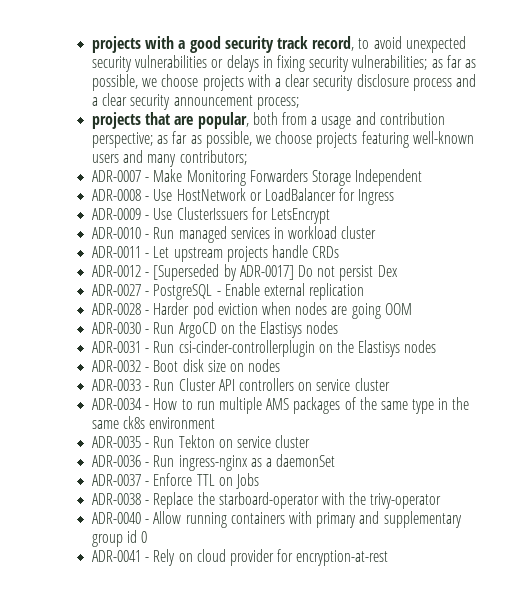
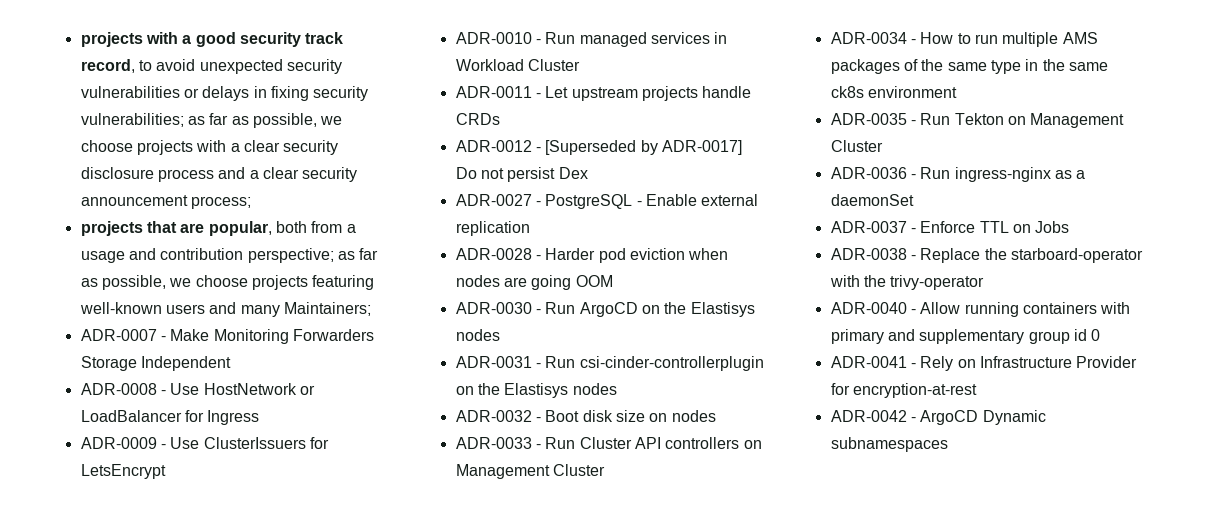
[179,150,247,165] contributors; -> [283,302,371,316] Maintainers;
[288,226,377,239] workload cluster -> [455,59,580,71] Workload Cluster
[316,378,390,391] service cluster -> [455,464,605,479] Management Cluster
[236,435,311,448] service cluster -> [1030,113,1125,128] [830,140,883,152] Management Cluster
[196,549,274,566] cloud provider -> [979,356,1138,368] Infrastructure Provider
(389, 558) none -> [830,410,1046,425] [830,437,948,452] // ADR-0042 - ArgoCD Dynamic subnamespaces

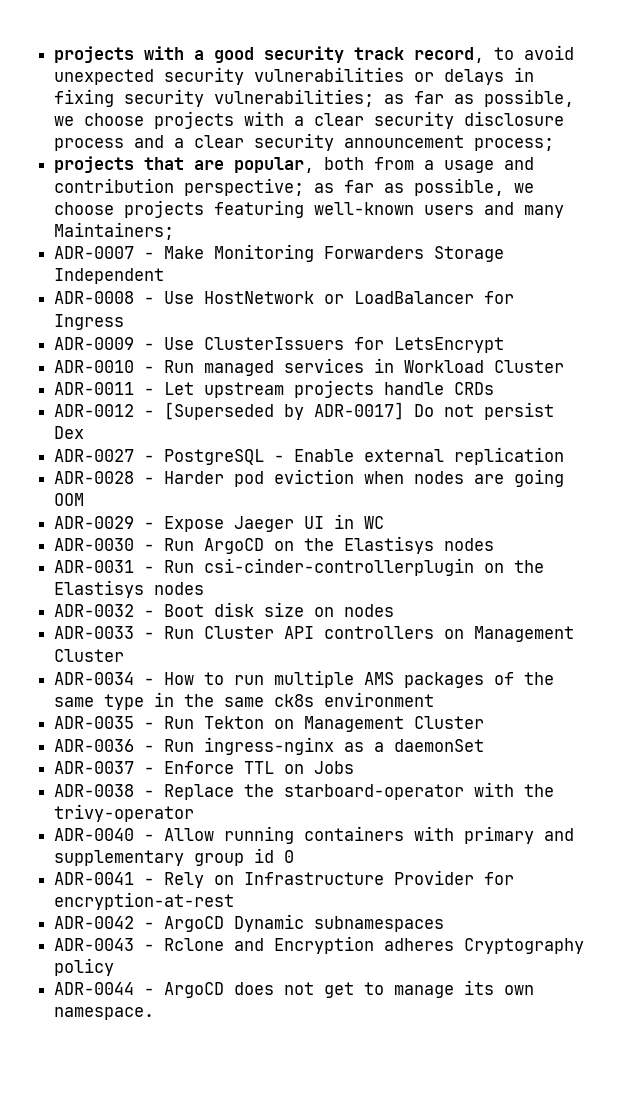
(613, 281) none -> [54,514,385,532] // ADR-0029 - Expose Jaeger UI in WC
(948, 444) none -> [54,936,585,954] [54,958,115,976] [54,980,535,998] [54,1007,155,1020] // ADR-0043 - Rclone and Encryption adheres Cryptography policy // ADR-0044 - ArgoCD does not get to manage its own namespace.

